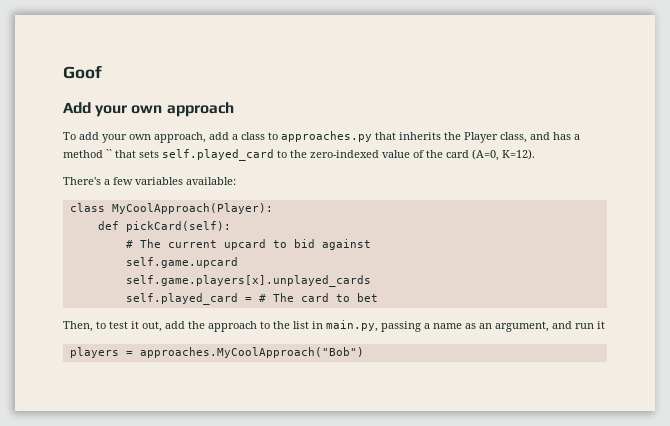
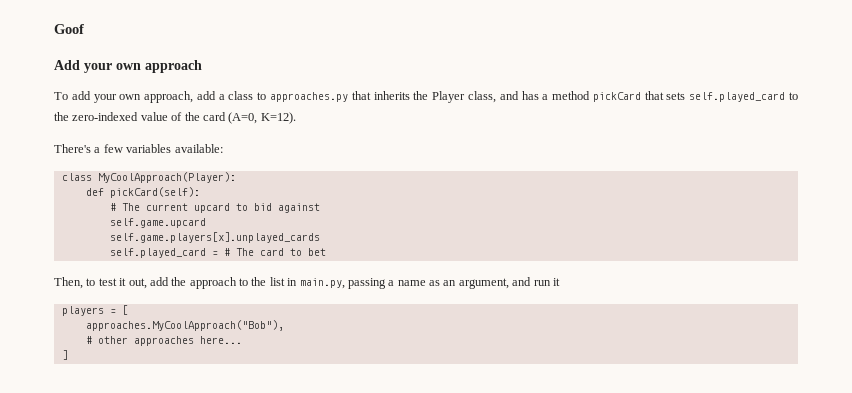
[106,149,112,158] `` -> [592,92,641,102] pickCard
[139,347,364,358] approaches.MyCoolApproach("Bob") -> [121,305,128,315] [85,320,284,331] [85,336,242,346] [61,350,68,360] [ // approaches.MyCoolApproach("Bob"), // # other approaches here... // ]

